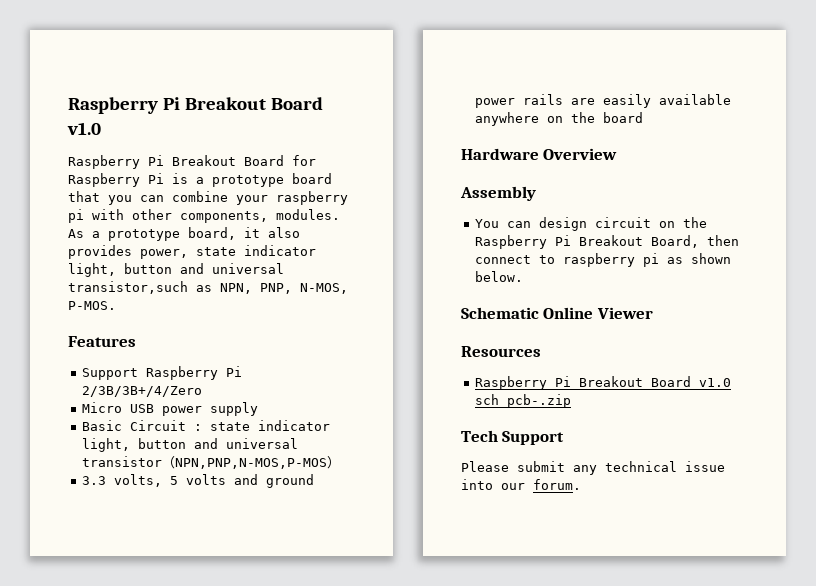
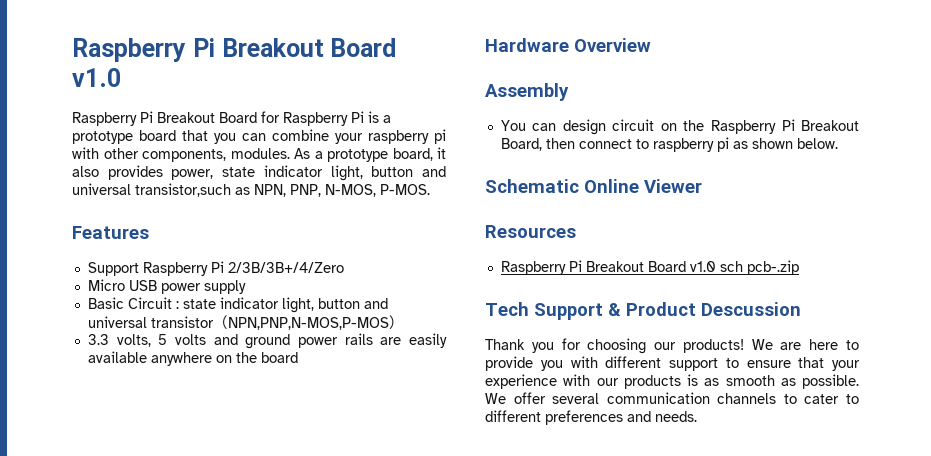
[461,461,725,475] [461,479,581,490] // Please submit any technical issue into our forum. -> [608,302,801,316] [485,338,859,354] [485,356,860,371] [485,374,859,389] [485,392,859,404] [485,410,697,425] & Product Descussion // Thank you for choosing our products! We are here to provide you with different support to ensure that your experience with our products is as smooth as possible. We offer several communication channels to cater to different preferences and needs.

